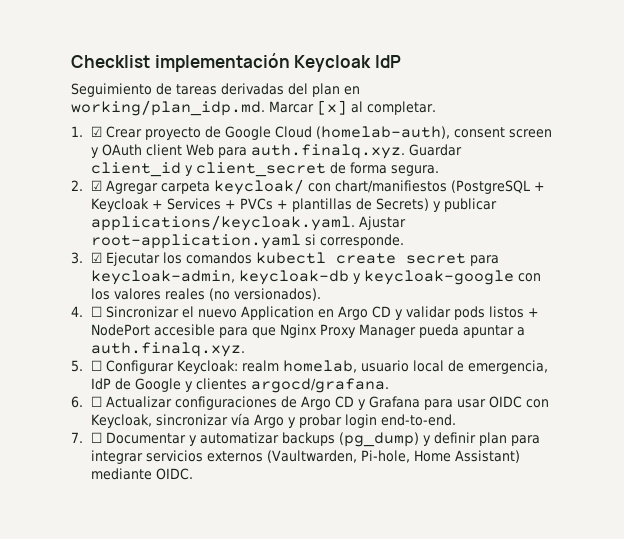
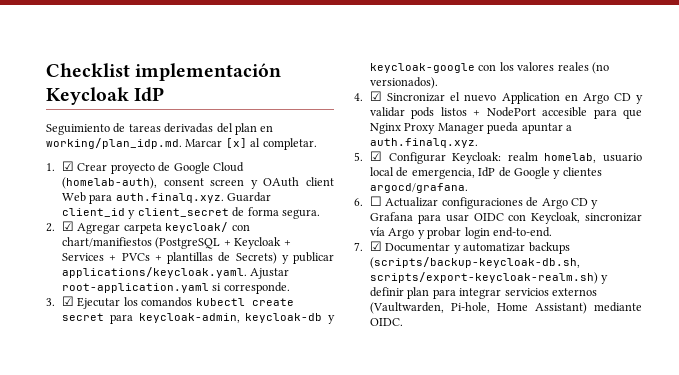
[91,306,103,317] ☐ -> [369,91,382,101] ☑
[91,360,103,371] ☐ -> [369,151,382,161] ☑
[91,432,103,443] ☐ -> [369,241,382,251] ☑
[339,432,420,447] (pg_dump) -> [369,257,580,269] [369,272,598,284] (scripts/backup-keycloak-db.sh, scripts/export-keycloak-realm.sh)

